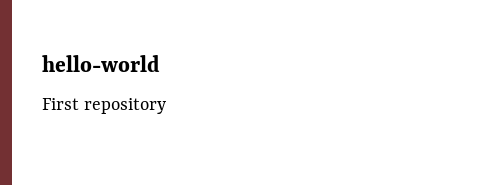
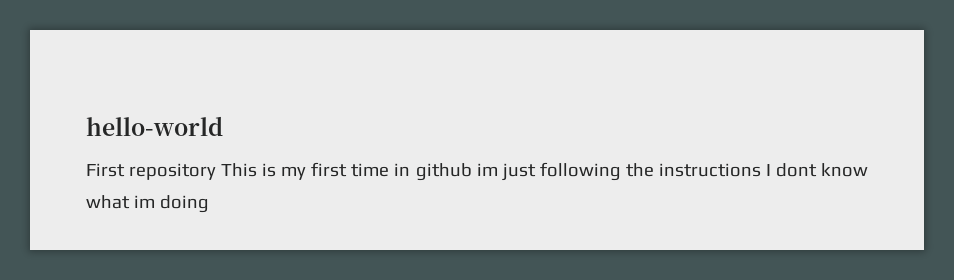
(167, 106) none -> [221,162,868,181] [86,195,209,213] This is my first time in github im just following the instructions I dont know what im doing

